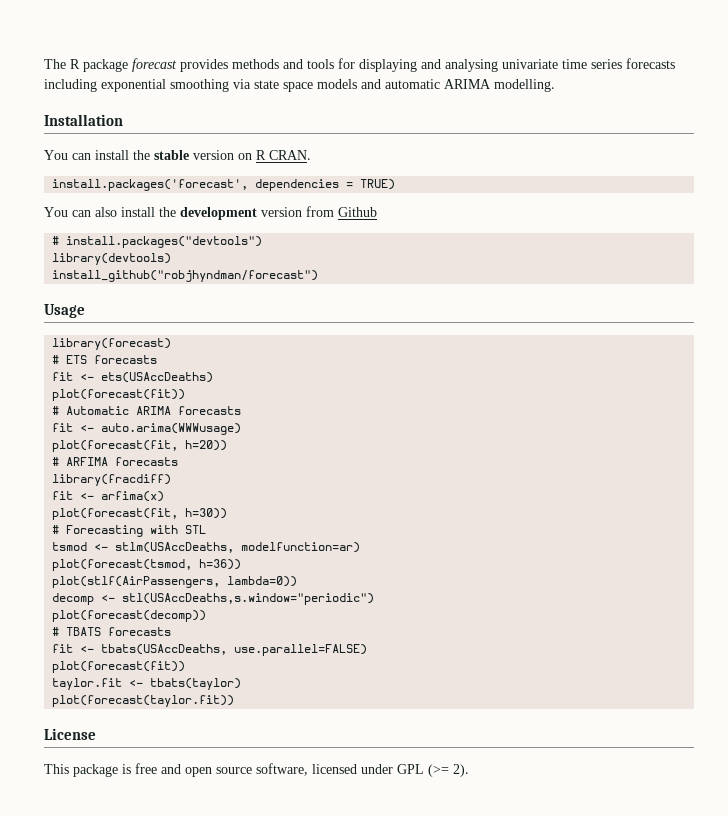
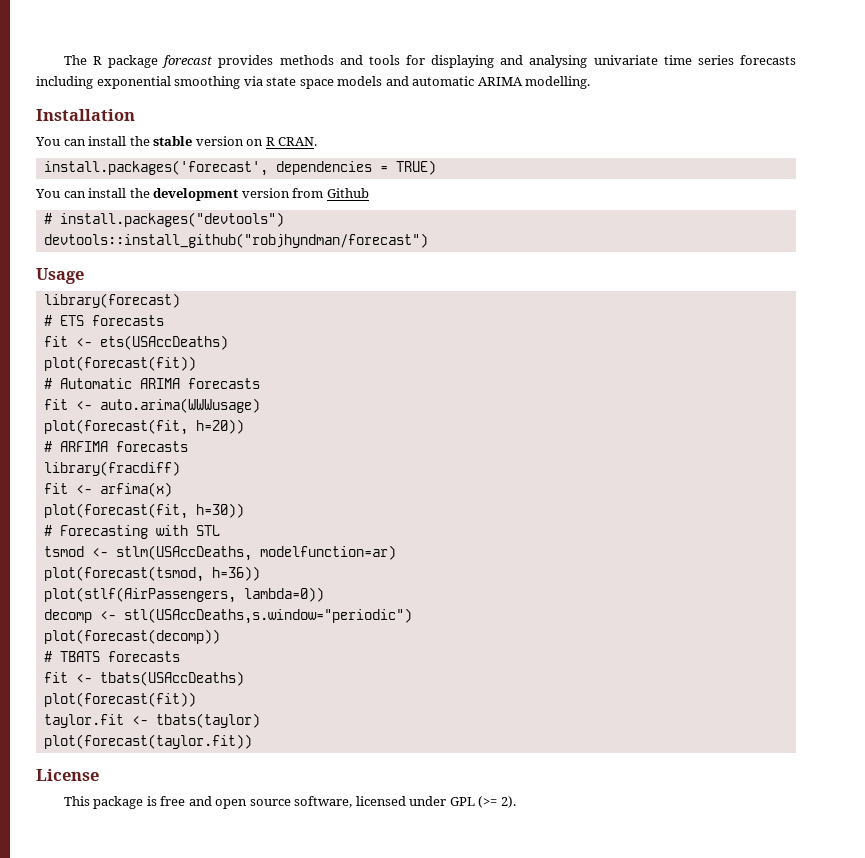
[95,207,117,217] also -> (86, 194) none
[52,253,172,265] [52,270,319,282] library(devtools) // install_github("robjhyndman/forecast") -> [43,233,428,248] devtools::install_github("robjhyndman/forecast")
[101,644,368,656] tbats(USAccDeaths, use.parallel=FALSE) -> [99,671,244,686] tbats(USAccDeaths)

